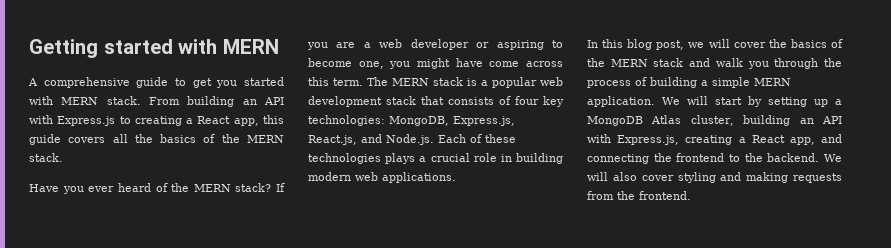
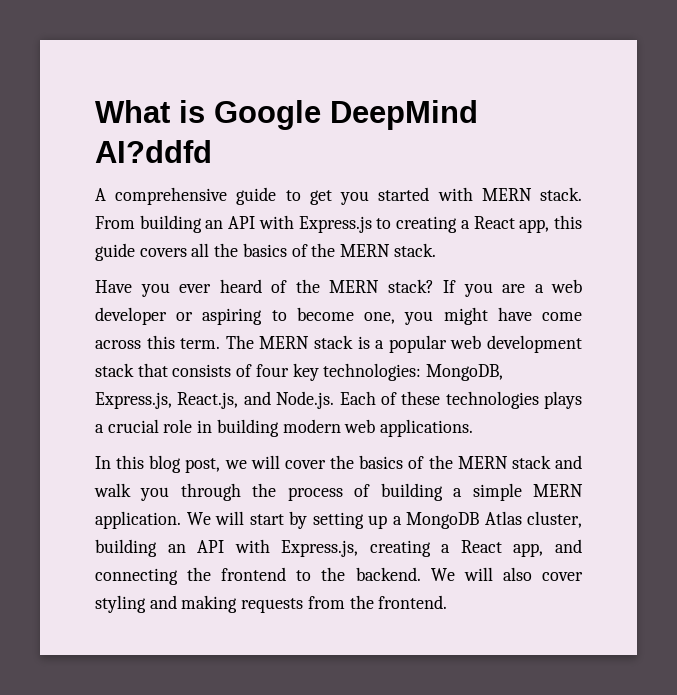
[29,39,279,58] Getting started with MERN -> [95,100,478,130] [95,140,212,163] What is Google DeepMind AI?ddfd

